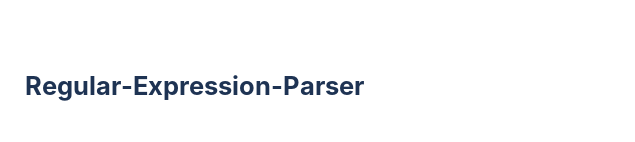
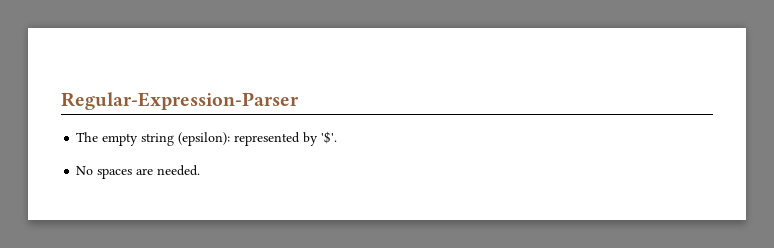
(364, 88) none -> [76,131,338,146] [76,165,201,179] // The empty string (epsilon): represented by '$'. // No spaces are needed.

